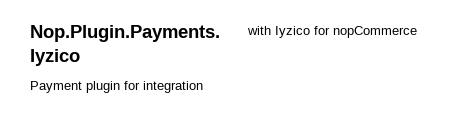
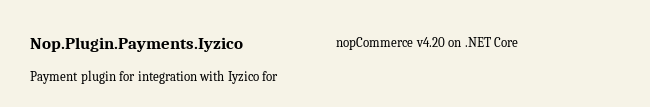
(417, 32) none -> [415,37,519,47] v4.20 on .NET Core

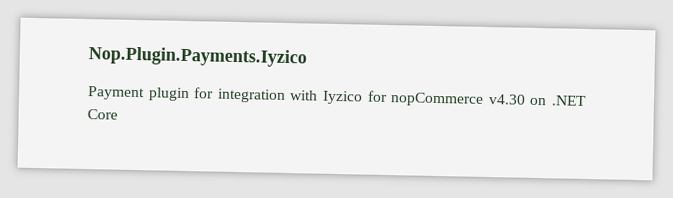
[415,37,445,47] v4.20 -> [487,94,526,105] v4.30

